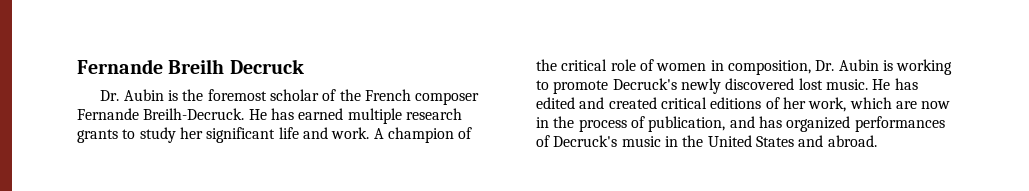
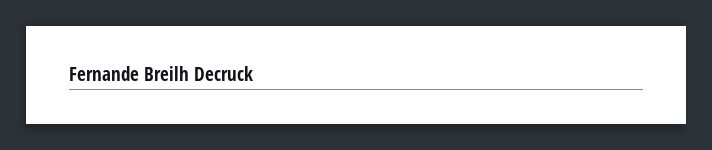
[100,89,480,105] [77,108,462,124] [77,127,473,143] [536,59,953,75] [536,78,918,94] [536,97,951,112] [536,116,945,132] [536,135,877,147] // Dr. Aubin is the foremost scholar of the French composer Fernande Breilh-Decruck. He has earned multiple research grants to study her significant life and work. A champion of the critical role of women in composition, Dr. Aubin is working to promote Decruck's newly discovered lost music. He has edited and created critical editions of her work, which are now in the process of publication, and has organized performances of Decruck's music in the United States and abroad. -> (254, 73) none

